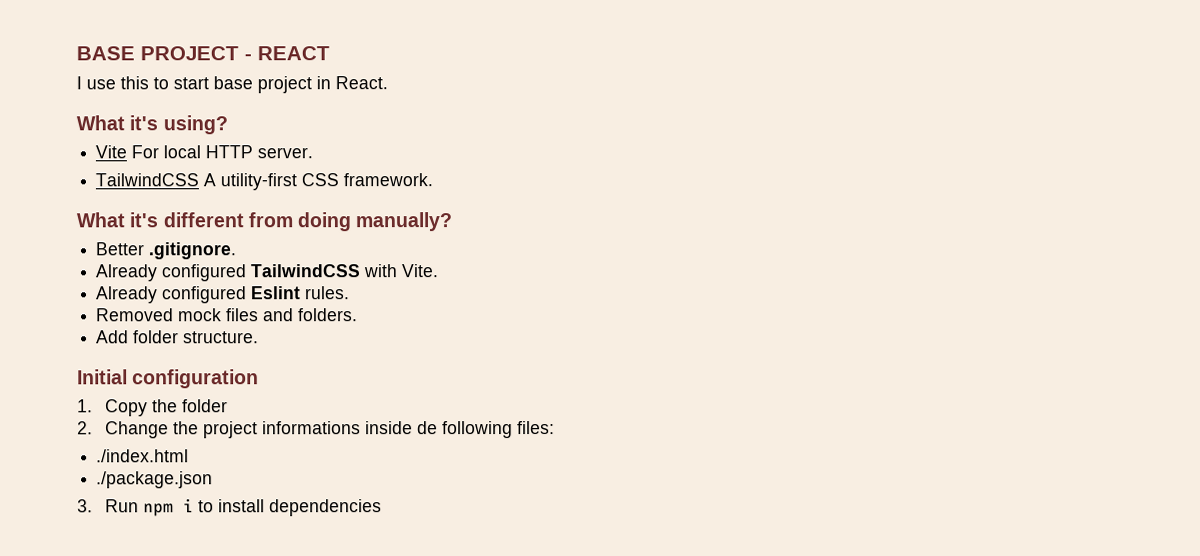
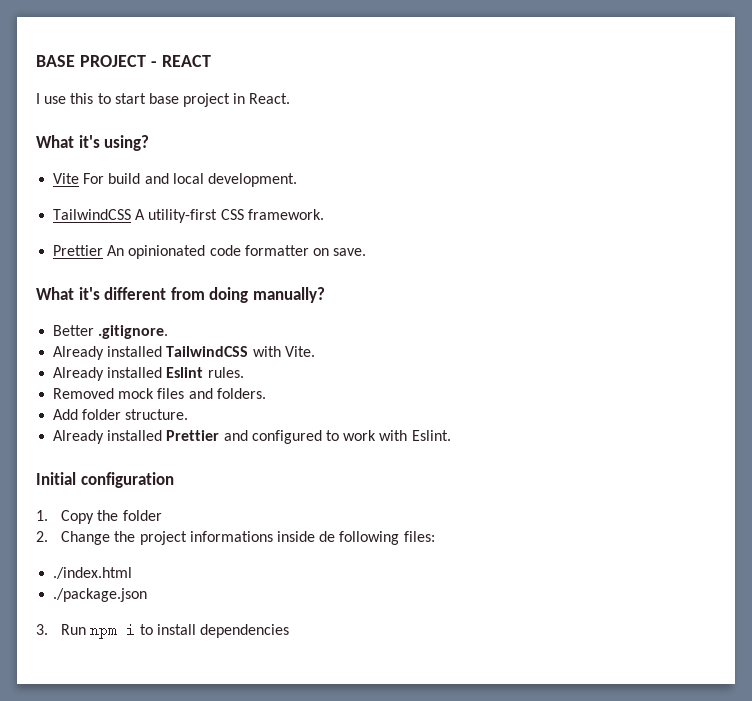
[163,145,314,159] local HTTP server. -> [108,173,297,187] build and local development.
(434, 180) none -> [53,245,367,259] // Prettier An opinionated code formatter on save.
[161,264,248,282] configured -> [107,346,163,357] installed
[162,286,248,304] configured -> [107,367,163,378] installed
(260, 337) none -> [53,430,451,444] // Already installed Prettier and configured to work with Eslint.

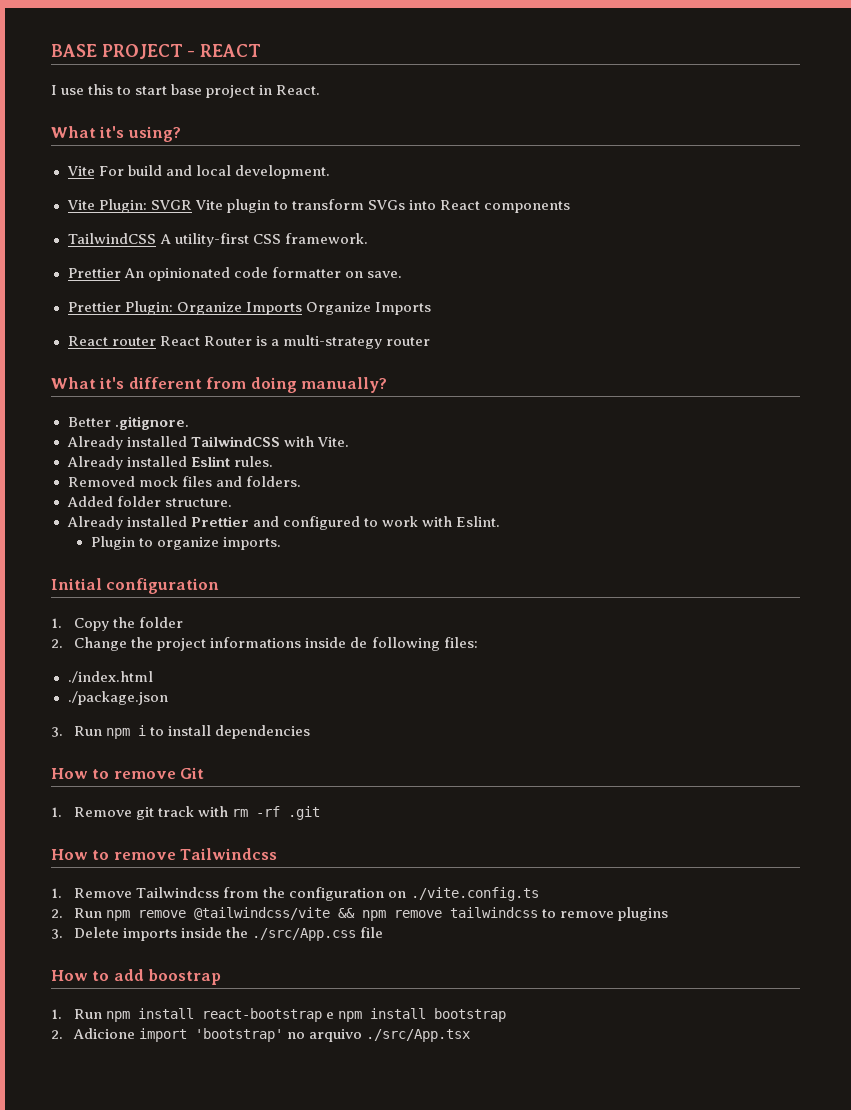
(297, 180) none -> [66,199,571,213] // Vite Plugin: SVGR Vite plugin to transform SVGs into React components
(367, 252) none -> [67,301,431,315] [67,335,430,349] // Prettier Plugin: Organize Imports Organize Imports // React router React Router is a multi-strategy router
[53,409,79,420] Add -> [66,496,113,507] Added
(451, 435) none -> [90,536,281,550] // Plugin to organize imports.
(290, 631) none -> [51,767,205,779] [51,806,321,820] [51,848,278,860] [51,887,539,901] [51,907,669,921] [51,927,384,941] [51,969,222,985] [51,1008,507,1022] [51,1028,471,1042] // How to remove Git // 1. Remove git track with rm -rf .git // How to remove Tailwindcss // 1. Remove Tailwindcss from the configuration on ./vite.config.ts // 2. Run npm remove @tailwindcss/vite && npm remove tailwindcss to remove plugins // 3. Delete imports inside the ./src/App.css file // How to add boostrap // 1. Run npm install react-bootstrap e npm install bootstrap // 2. Adicione import 'bootstrap' no arquivo ./src/App.tsx

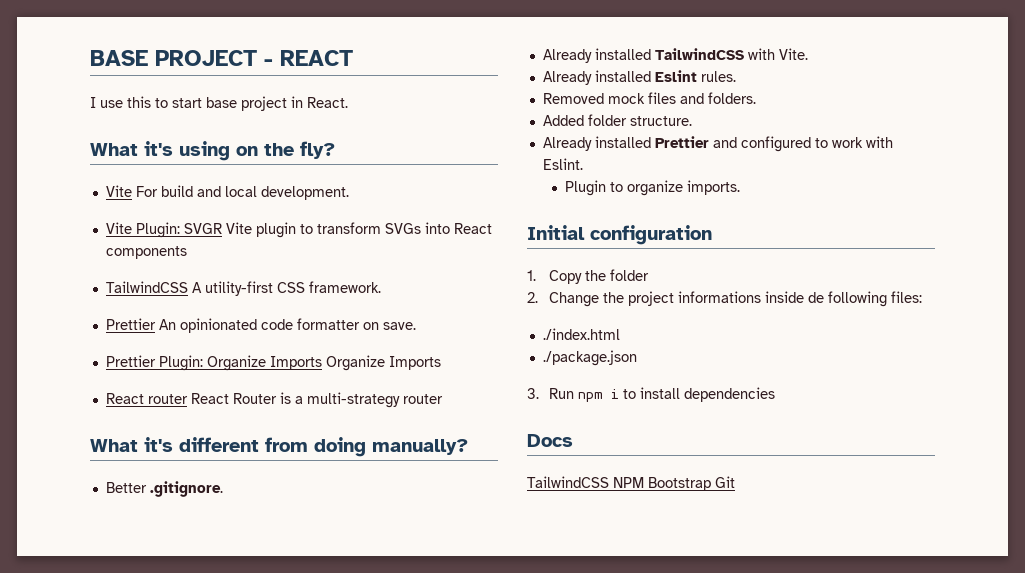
[127,126,181,142] using? -> [179,141,335,161] using on the fly?
[51,767,205,779] [51,806,321,820] [51,848,278,860] [51,887,539,901] [51,907,669,921] [51,927,384,941] [51,969,222,985] [51,1008,507,1022] [51,1028,471,1042] How to remove Git // 1. Remove git track with rm -rf .git // How to remove Tailwindcss // 1. Remove Tailwindcss from the configuration on ./vite.config.ts // 2. Run npm remove @tailwindcss/vite && npm remove tailwindcss to remove plugins // 3. Delete imports inside the ./src/App.css file // How to add boostrap // 1. Run npm install react-bootstrap e npm install bootstrap // 2. Adicione import 'bootstrap' no arquivo ./src/App.tsx -> [527,434,573,447] [527,476,735,491] Docs // TailwindCSS NPM Bootstrap Git

